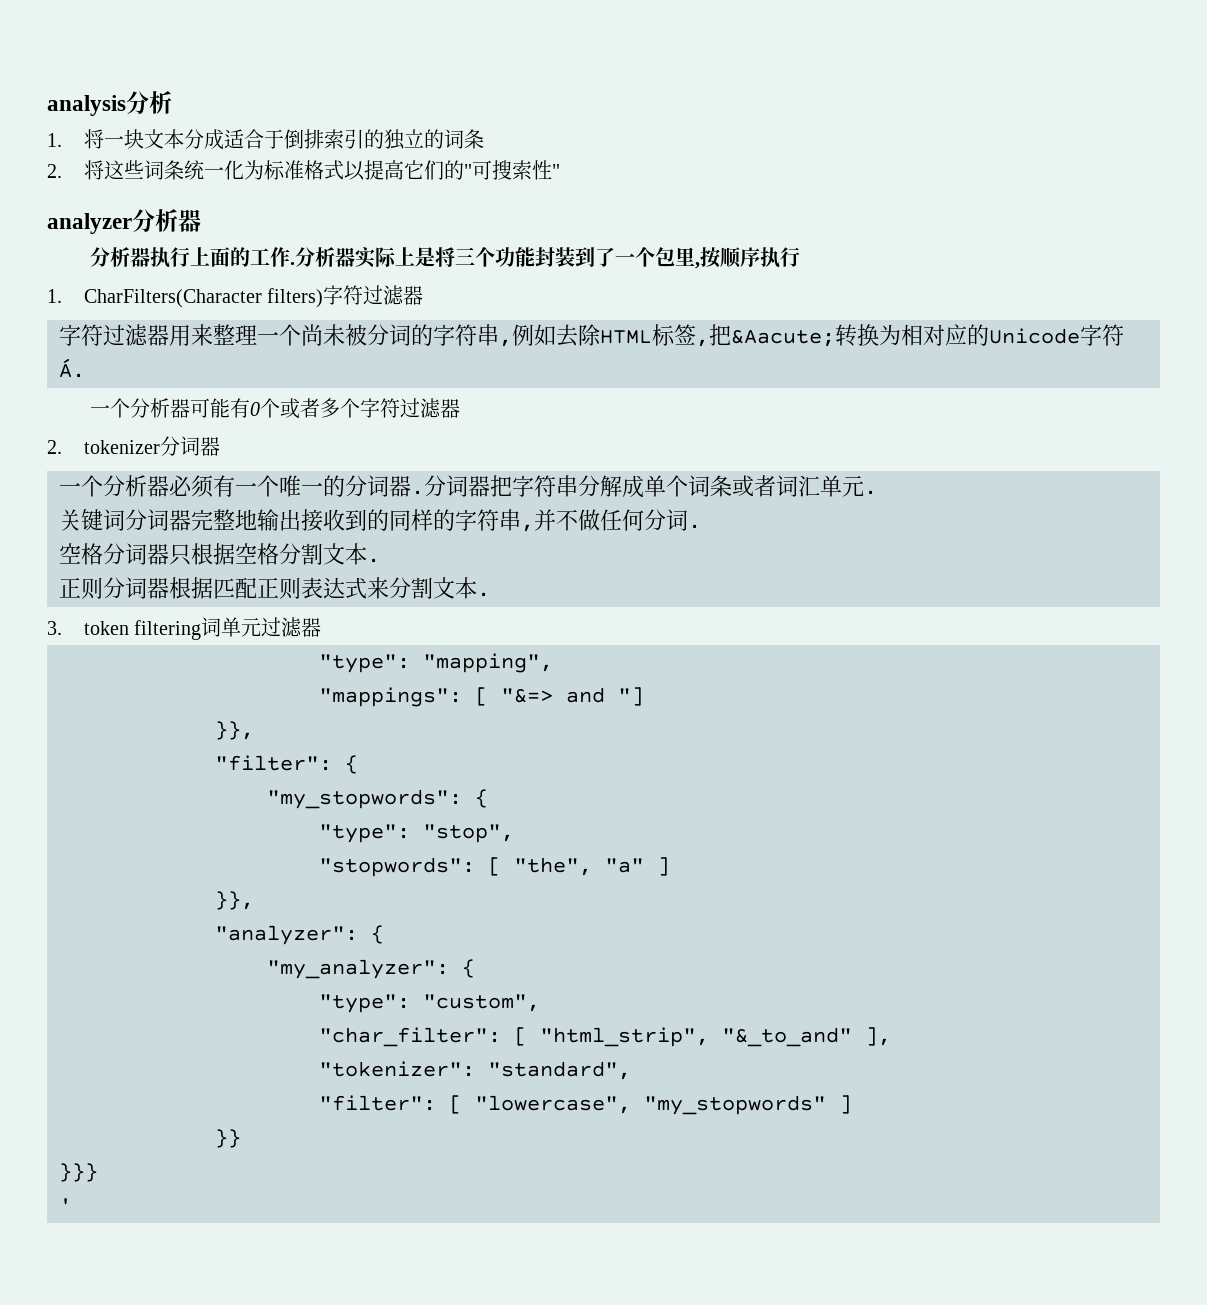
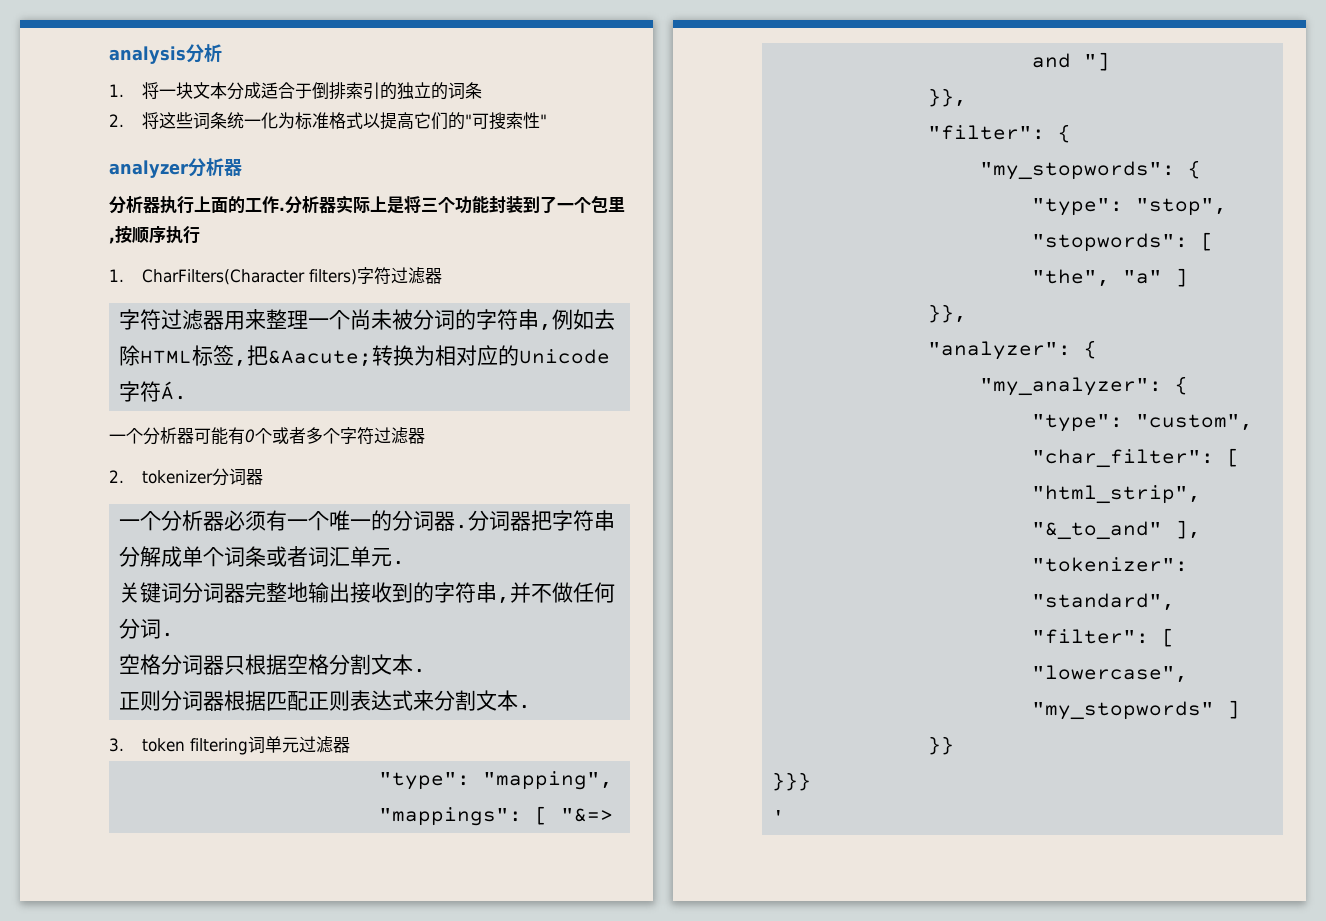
[389,509,455,531] 同样的 -> (435, 592) none

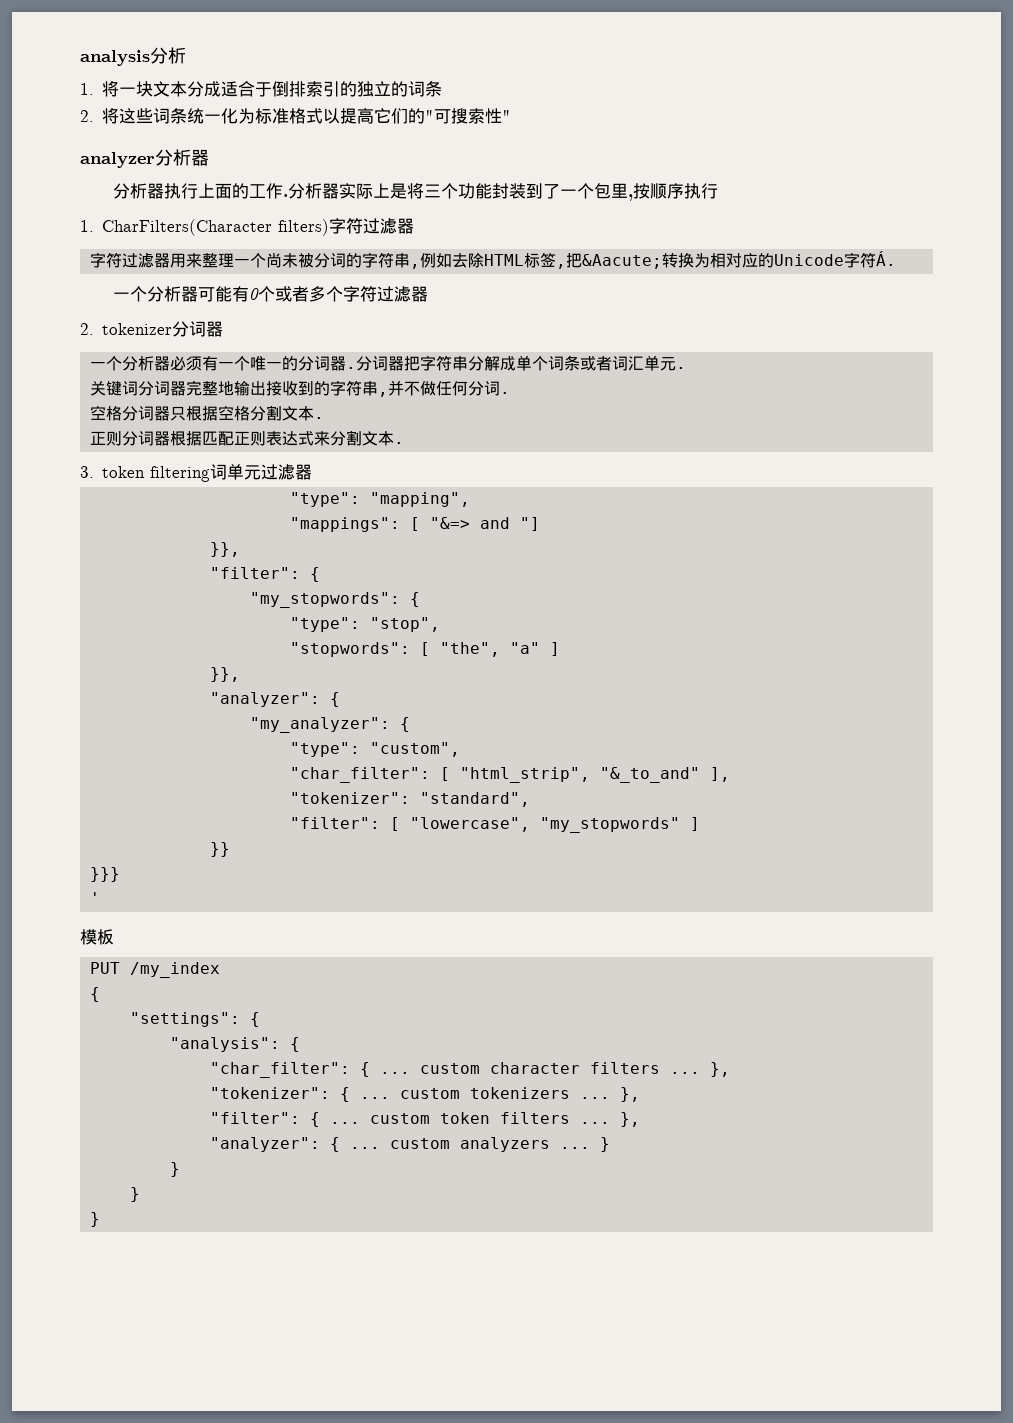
(786, 816) none -> [80,929,114,945] [89,962,220,978] [89,987,100,1002] [129,1012,260,1027] [169,1037,300,1052] [209,1062,730,1078] [209,1087,640,1102] [209,1112,640,1127] [209,1137,610,1152] [169,1162,180,1177] [129,1187,140,1202] [89,1212,100,1227] // 模板 // PUT /my_index // { // "settings": { // "analysis": { // "char_filter": { ... custom character filters ... }, // "tokenizer": { ... custom tokenizers ... }, // "filter": { ... custom token filters ... }, // "analyzer": { ... custom analyzers ... } // } // } // }

